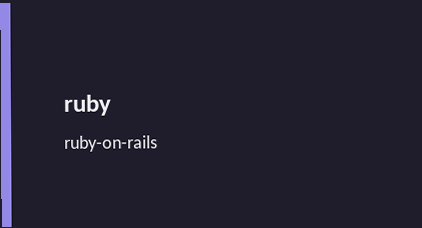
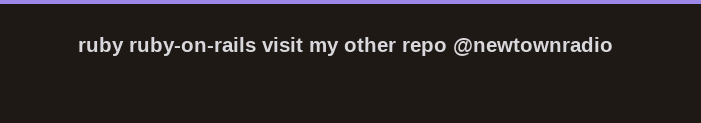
[64,135,158,152] // ruby-on-rails -> [129,37,613,56] ruby-on-rails visit my other repo @newtownradio

